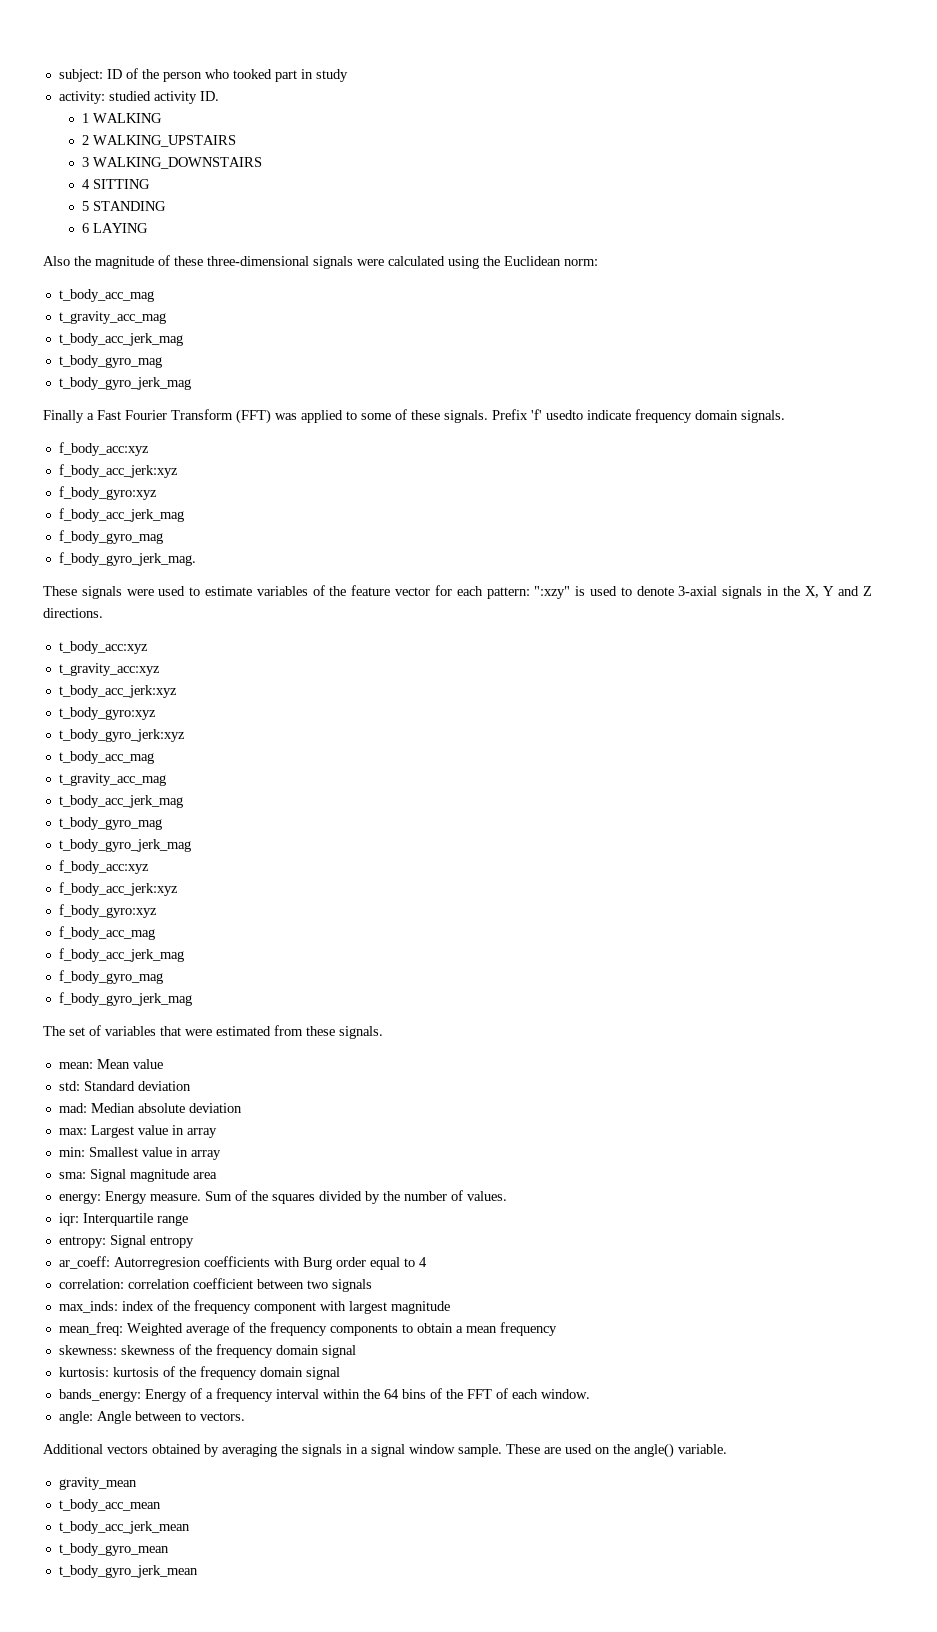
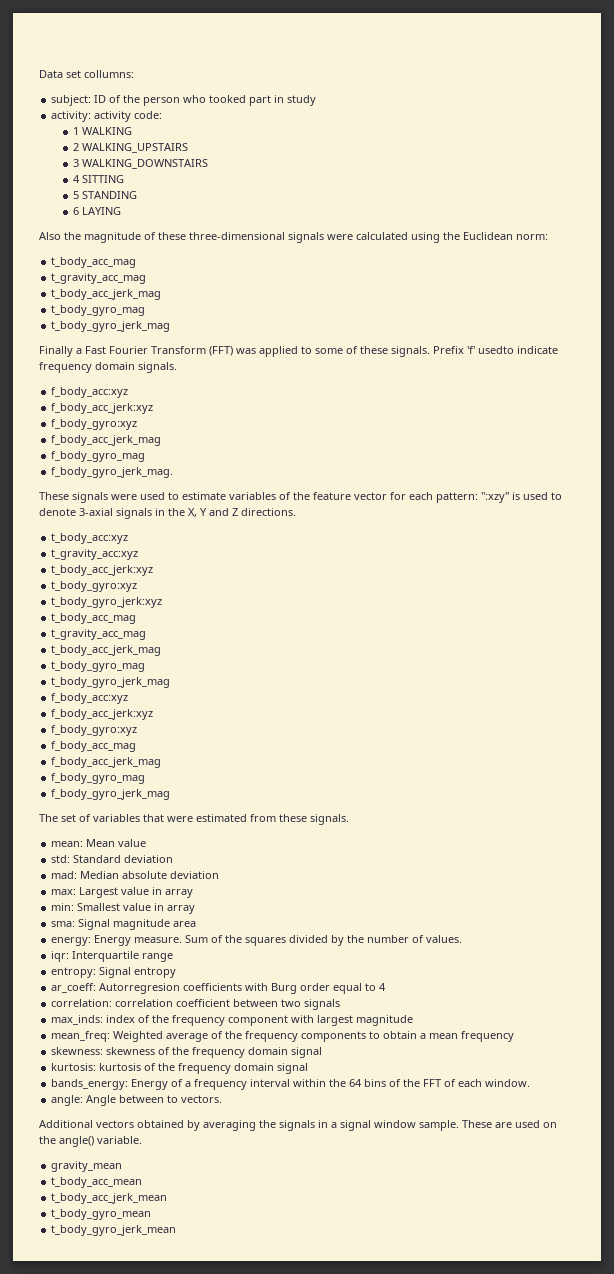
(58, 75) none -> [39,70,134,78] Data set collumns: //
[108,91,219,104] studied activity ID. -> [94,111,163,122] activity code:

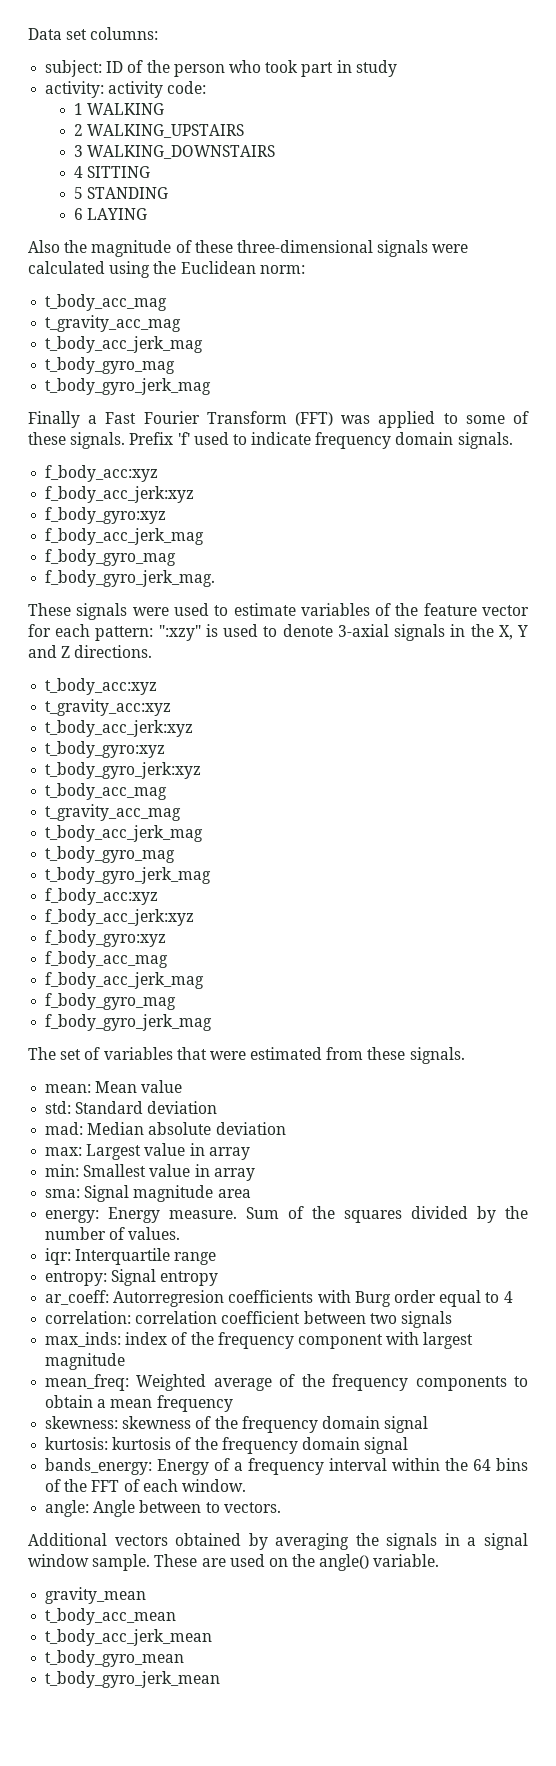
[84,70,134,78] collumns: -> [90,27,159,40] columns:
[209,95,247,103] tooked -> [265,60,299,73] took
[478,346,514,354] usedto -> [193,432,247,445] used to

